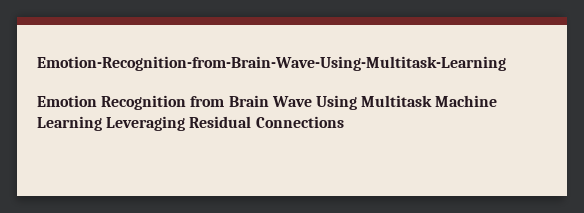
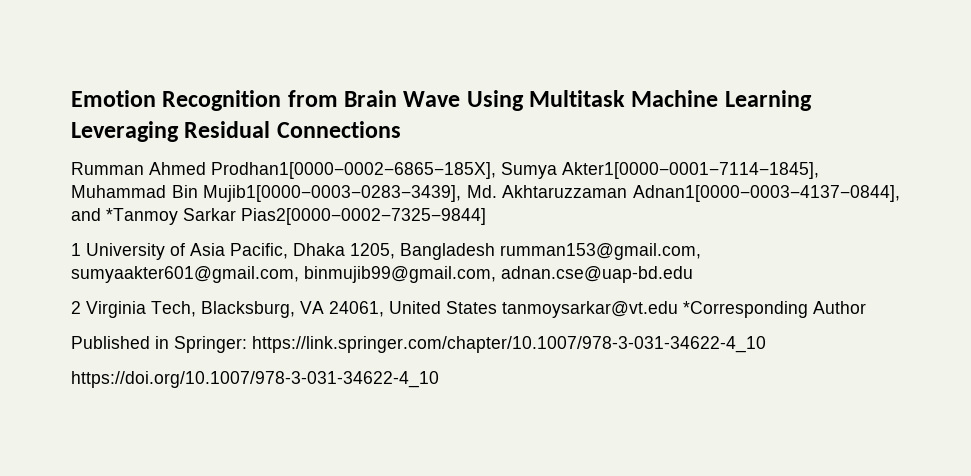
[37,56,506,71] Emotion-Recognition-from-Brain-Wave-Using-Multitask-Learning // -> (71, 98) none
(344, 122) none -> [71,162,819,179] [71,185,901,202] [71,208,486,225] [71,243,701,260] [71,266,693,283] [71,301,866,318] [71,336,766,353] [71,371,439,388] // Rumman Ahmed Prodhan1[0000−0002−6865−185X], Sumya Akter1[0000−0001−7114−1845], Muhammad Bin Mujib1[0000−0003−0283−3439], Md. Akhtaruzzaman Adnan1[0000−0003−4137−0844], and *Tanmoy Sarkar Pias2[0000−0002−7325−9844] // 1 University of Asia Pacific, Dhaka 1205, Bangladesh rumman153@gmail.com, sumyaakter601@gmail.com, binmujib99@gmail.com, adnan.cse@uap-bd.edu // 2 Virginia Tech, Blacksburg, VA 24061, United States tanmoysarkar@vt.edu *Corresponding Author // Published in Springer: https://link.springer.com/chapter/10.1007/978-3-031-34622-4_10 // https://doi.org/10.1007/978-3-031-34622-4_10

